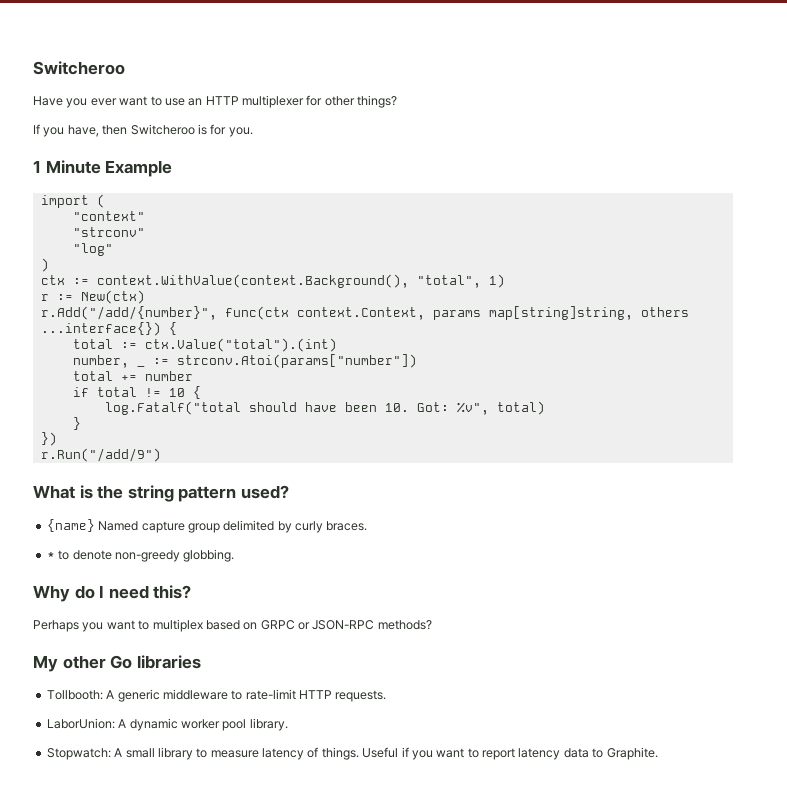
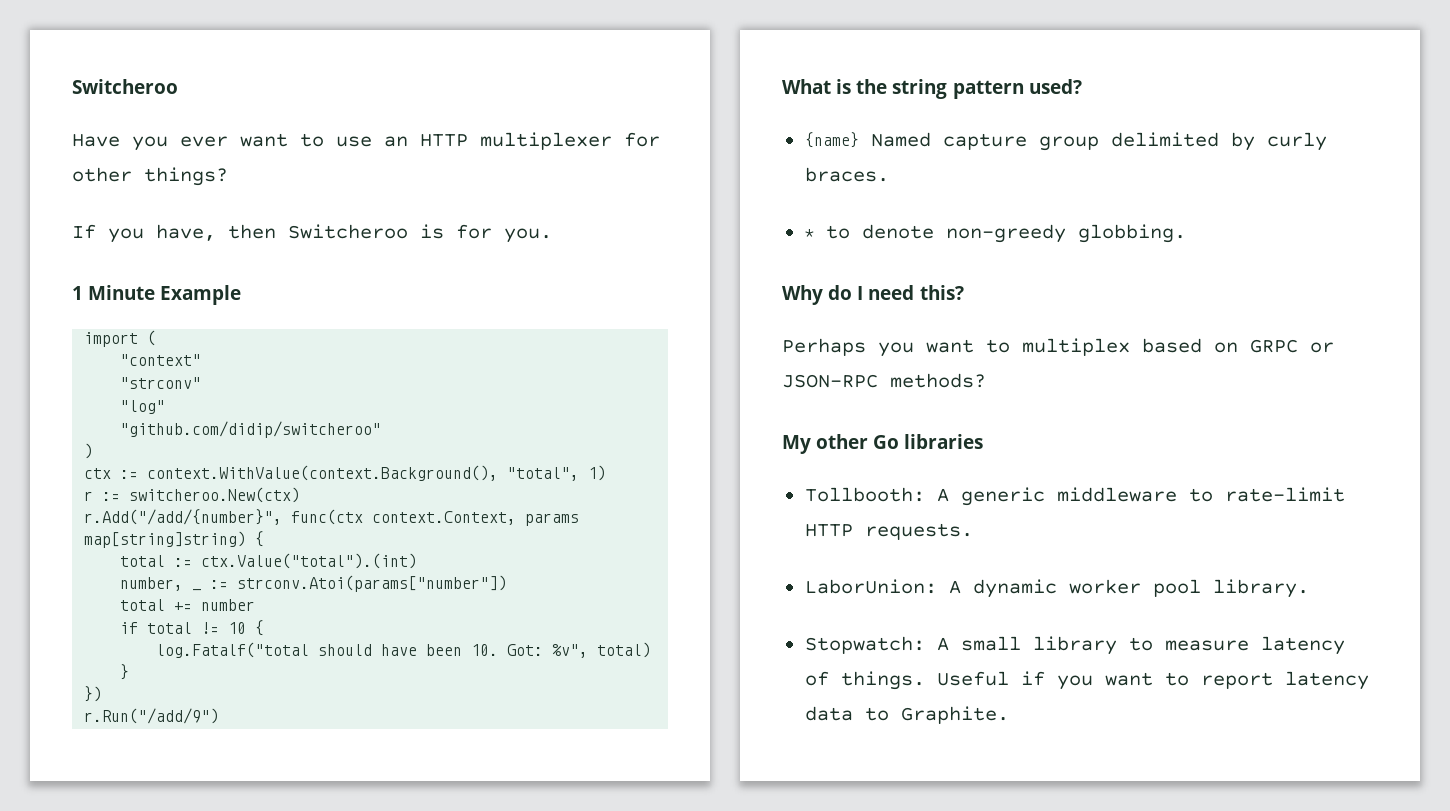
(113, 249) none -> [120,421,382,438] // "github.com/didip/switcheroo"
[80,290,145,304] New(ctx) -> [129,487,301,503] switcheroo.New(ctx)
[488,306,689,320] [40,322,161,336] map[string]string, others ...interface{}) -> [84,531,247,548] map[string]string)

